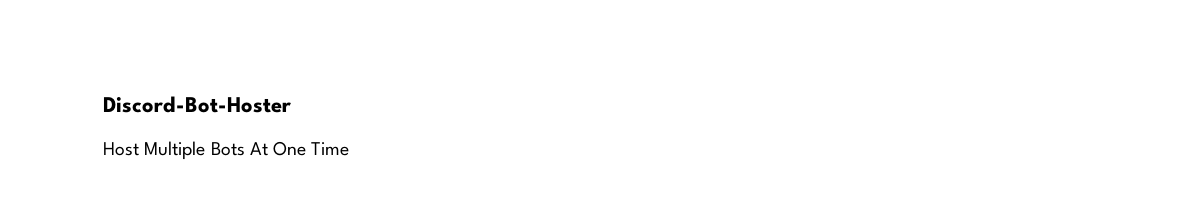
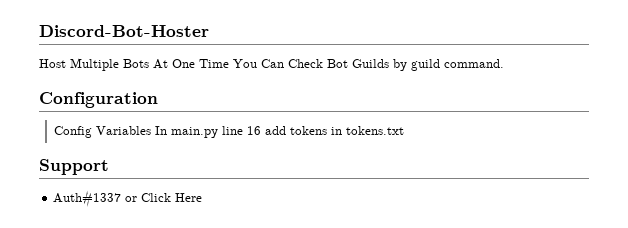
(350, 149) none -> [233,59,504,71] [39,92,158,108] [53,126,404,138] [39,159,109,175] [53,190,203,207] You Can Check Bot Guilds by guild command. // Configuration // Config Variables In main.py line 16 add tokens in tokens.txt // Support // Auth#1337 or Click Here

